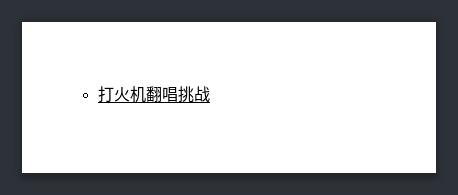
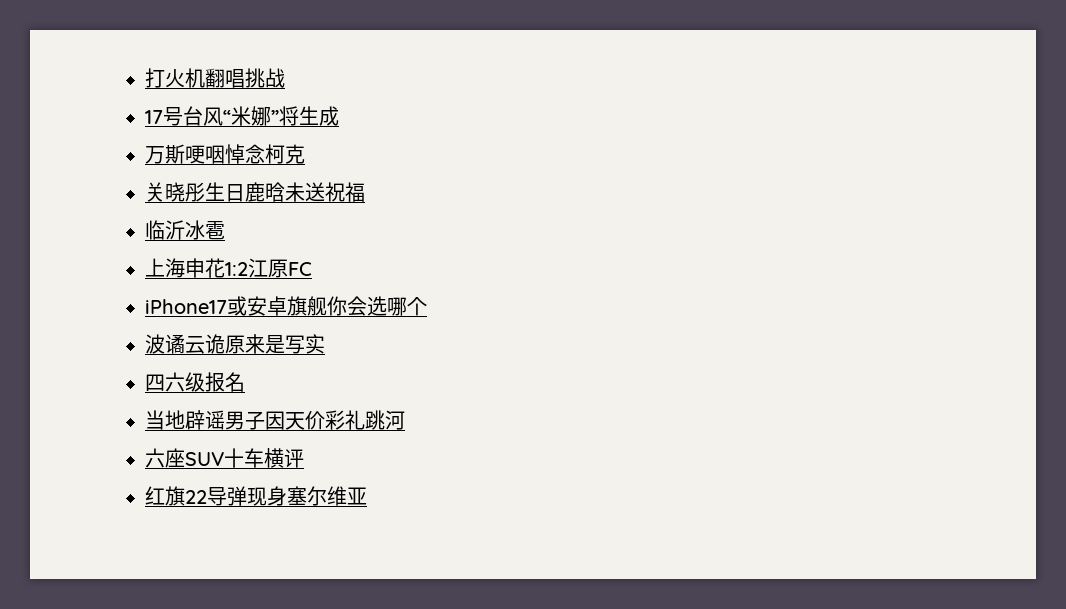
(210, 94) none -> [145,106,339,126] [145,144,305,164] [145,182,365,202] [145,220,225,240] [145,258,312,278] [145,296,427,316] [145,334,325,354] [145,372,245,392] [145,410,405,430] [145,448,304,468] [145,486,367,506] // 17号台风“米娜”将生成 // 万斯哽咽悼念柯克 // 关晓彤生日鹿晗未送祝福 // 临沂冰雹 // 上海申花1:2江原FC // iPhone17或安卓旗舰你会选哪个 // 波谲云诡原来是写实 // 四六级报名 // 当地辟谣男子因天价彩礼跳河 // 六座SUV十车横评 // 红旗22导弹现身塞尔维亚

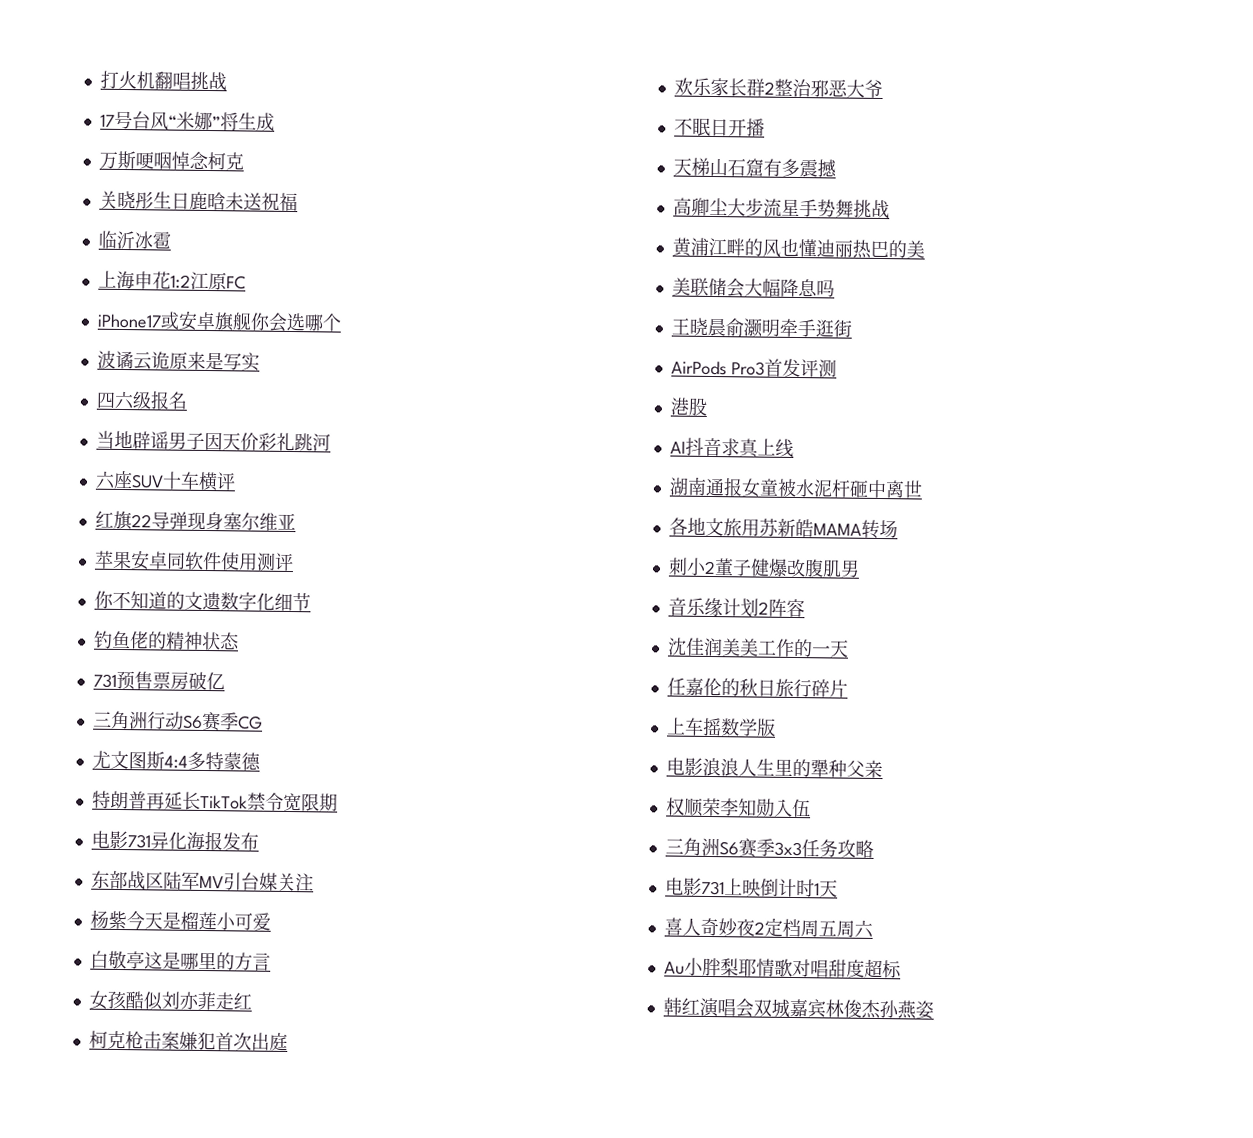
(367, 496) none -> [93,550,294,572] [93,590,311,612] [93,630,240,651] [92,670,225,691] [92,710,263,732] [91,750,261,771] [91,790,338,812] [90,830,259,851] [90,870,314,892] [89,909,271,931] [89,950,271,971] [88,990,252,1011] [88,1030,288,1052] [673,77,883,99] [673,117,765,137] [672,157,837,178] [672,197,890,220] [671,237,925,259] [671,277,835,298] [670,317,852,338] [670,358,837,378] [669,397,708,416] [669,437,794,458] [668,476,923,499] [668,517,898,539] [667,557,860,578] [667,597,805,618] [666,637,849,658] [666,677,848,698] [666,717,776,737] [665,757,883,779] [665,797,811,818] [664,837,874,858] [664,877,838,898] [663,917,874,938] [663,957,902,979] [662,997,934,1020] // 苹果安卓同软件使用测评 // 你不知道的文遗数字化细节 // 钓鱼佬的精神状态 // 731预售票房破亿 // 三角洲行动S6赛季CG // 尤文图斯4:4多特蒙德 // 特朗普再延长TikTok禁令宽限期 // 电影731异化海报发布 // 东部战区陆军MV引台媒关注 // 杨紫今天是榴莲小可爱 // 白敬亭这是哪里的方言 // 女孩酷似刘亦菲走红 // 柯克枪击案嫌犯首次出庭 // 欢乐家长群2整治邪恶大爷 // 不眠日开播 // 天梯山石窟有多震撼 // 高卿尘大步流星手势舞挑战 // 黄浦江畔的风也懂迪丽热巴的美 // 美联储会大幅降息吗 // 王晓晨俞灏明牵手逛街 // AirPods Pro3首发评测 // 港股 // AI抖音求真上线 // 湖南通报女童被水泥杆砸中离世 // 各地文旅用苏新皓MAMA转场 // 刺小2董子健爆改腹肌男 // 音乐缘计划2阵容 // 沈佳润美美工作的一天 // 任嘉伦的秋日旅行碎片 // 上车摇数学版 // 电影浪浪人生里的犟种父亲 // 权顺荣李知勋入伍 // 三角洲S6赛季3x3任务攻略 // 电影731上映倒计时1天 // 喜人奇妙夜2定档周五周六 // Au小胖梨耶情歌对唱甜度超标 // 韩红演唱会双城嘉宾林俊杰孙燕姿

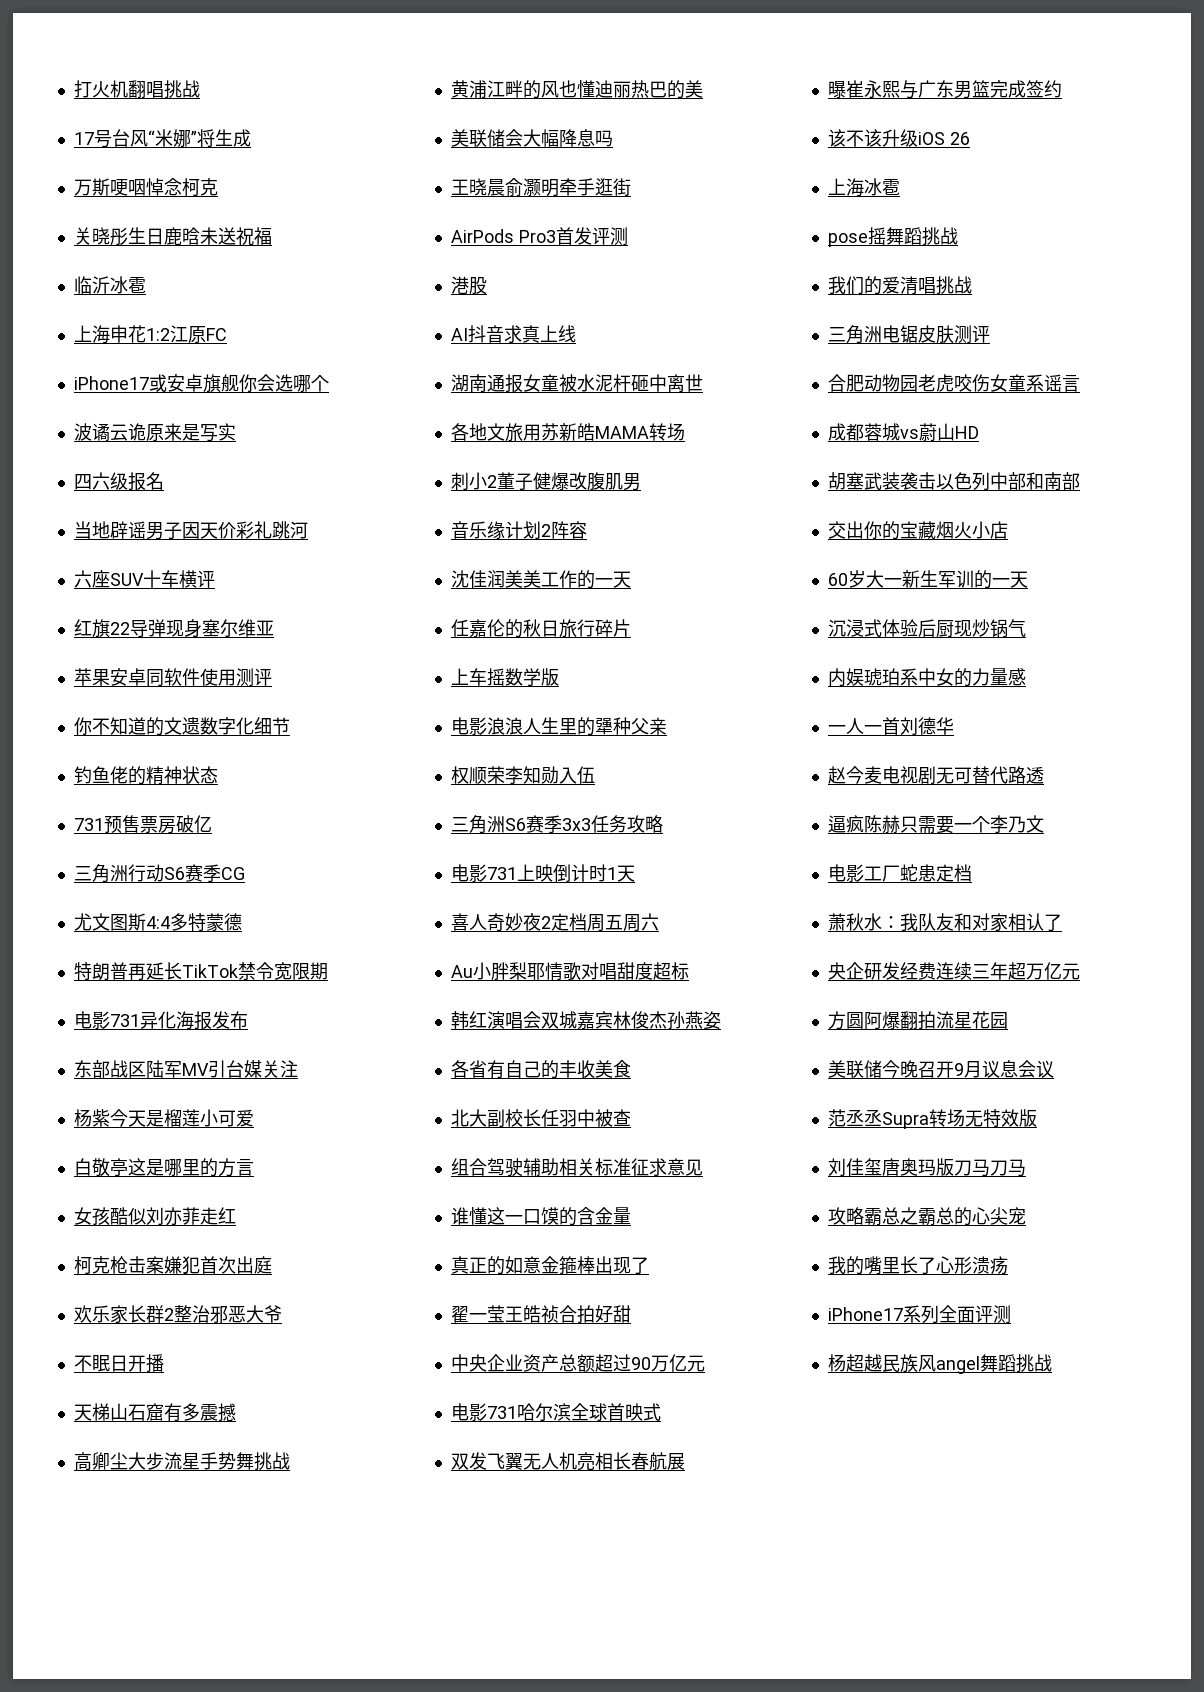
(934, 1010) none -> [450,1060,631,1079] [450,1109,631,1128] [450,1158,703,1177] [450,1207,631,1226] [450,1256,649,1275] [450,1305,631,1324] [450,1354,705,1372] [450,1403,661,1421] [450,1452,685,1471] [827,80,1062,99] [827,129,970,147] [827,178,900,197] [827,227,958,247] [827,276,972,295] [827,325,990,344] [827,374,1080,392] [827,423,979,442] [827,472,1080,491] [827,521,1008,540] [827,570,1028,589] [827,619,1026,638] [827,668,1026,687] [827,717,954,735] [827,766,1044,784] [827,815,1044,834] [827,864,972,882] [827,913,1062,932] [827,962,1080,980] [827,1011,1008,1030] [827,1060,1054,1078] [827,1109,1037,1129] [827,1158,1026,1177] [827,1207,1026,1226] [827,1256,1008,1275] [827,1305,1011,1324] [827,1354,1052,1374] // 各省有自己的丰收美食 // 北大副校长任羽中被查 // 组合驾驶辅助相关标准征求意见 // 谁懂这一口馍的含金量 // 真正的如意金箍棒出现了 // 翟一莹王皓祯合拍好甜 // 中央企业资产总额超过90万亿元 // 电影731哈尔滨全球首映式 // 双发飞翼无人机亮相长春航展 // 曝崔永熙与广东男篮完成签约 // 该不该升级iOS 26 // 上海冰雹 // pose摇舞蹈挑战 // 我们的爱清唱挑战 // 三角洲电锯皮肤测评 // 合肥动物园老虎咬伤女童系谣言 // 成都蓉城vs蔚山HD // 胡塞武装袭击以色列中部和南部 // 交出你的宝藏烟火小店 // 60岁大一新生军训的一天 // 沉浸式体验后厨现炒锅气 // 内娱琥珀系中女的力量感 // 一人一首刘德华 // 赵今麦电视剧无可替代路透 // 逼疯陈赫只需要一个李乃文 // 电影工厂蛇患定档 // 萧秋水：我队友和对家相认了 // 央企研发经费连续三年超万亿元 // 方圆阿爆翻拍流星花园 // 美联储今晚召开9月议息会议 // 范丞丞Supra转场无特效版 // 刘佳玺唐奥玛版刀马刀马 // 攻略霸总之霸总的心尖宠 // 我的嘴里长了心形溃疡 // iPhone17系列全面评测 // 杨超越民族风angel舞蹈挑战

